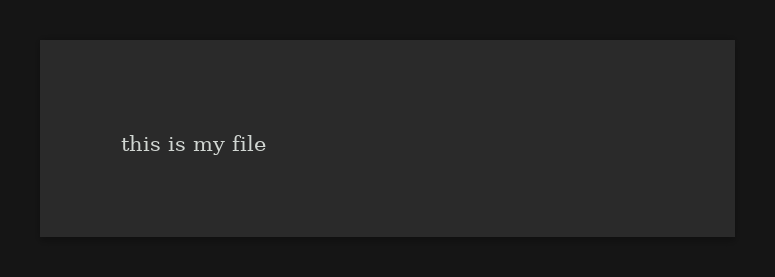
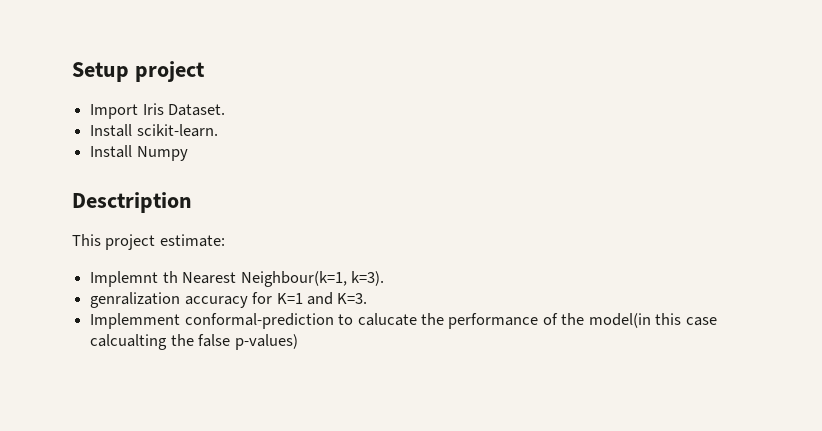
[121,135,266,155] this is my file -> [72,61,205,82] [90,103,226,119] [90,124,218,137] [90,145,188,161] [72,192,192,213] [72,234,225,250] [90,271,384,287] [90,292,368,308] [90,313,717,329] [90,334,298,350] Setup project // Import Iris Dataset. // Install scikit-learn. // Install Numpy // Desctription // This project estimate: // Implemnt th Nearest Neighbour(k=1, k=3). // genralization accuracy for K=1 and K=3. // Implemment conformal-prediction to calucate the performance of the model(in this case calcualting the false p-values)

